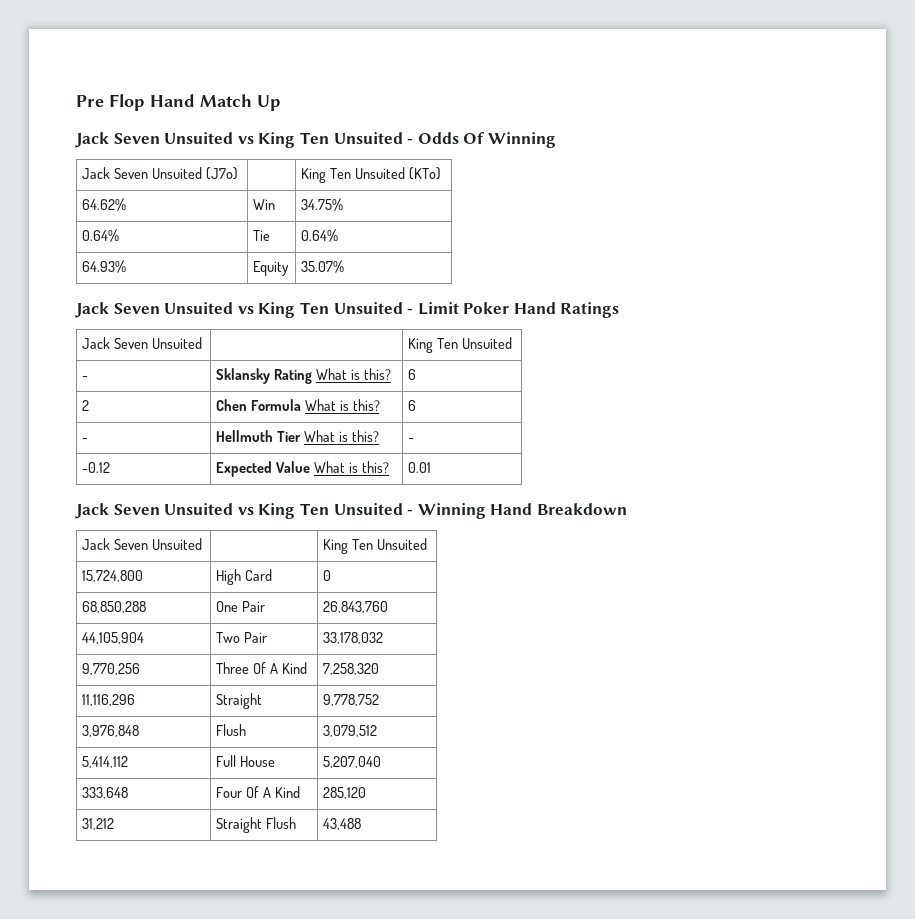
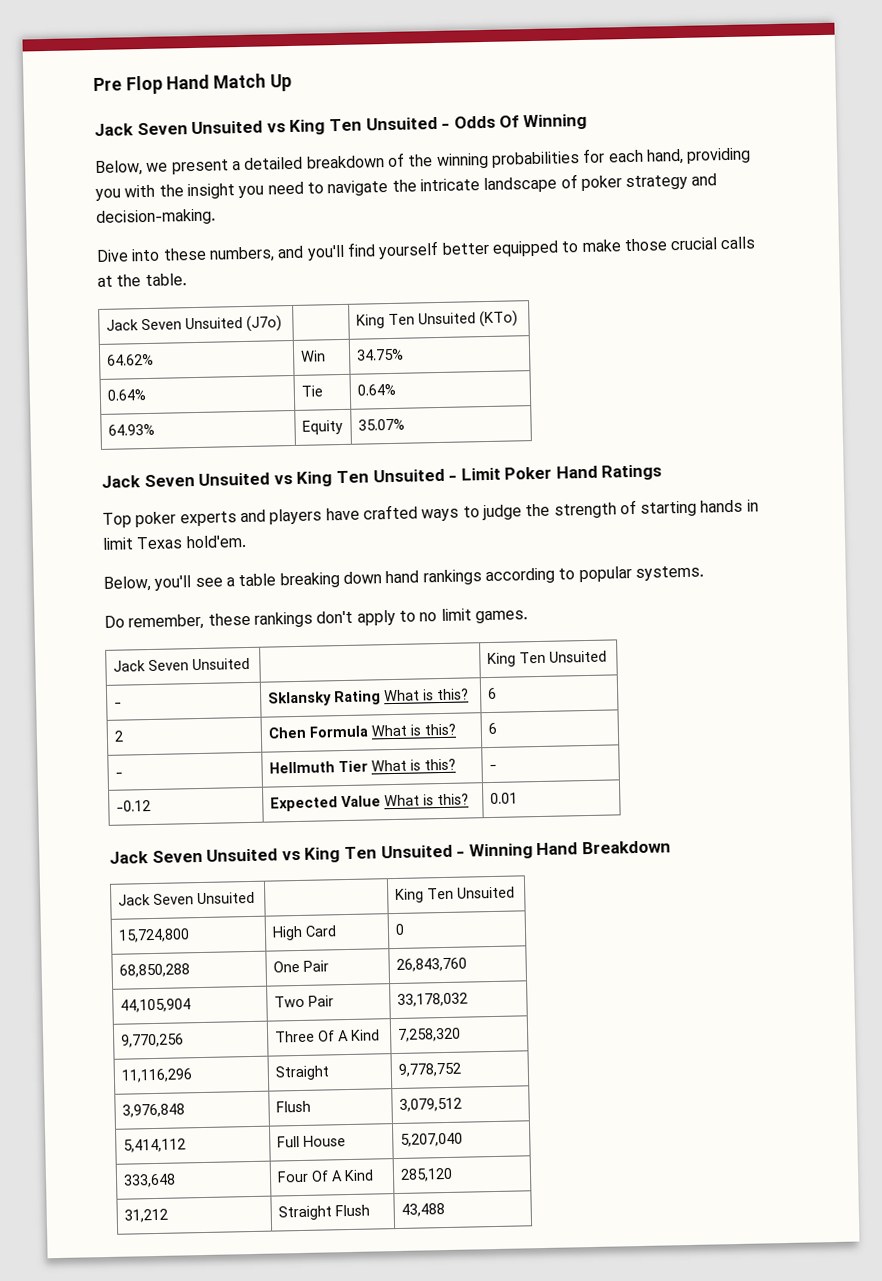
(556, 140) none -> [95,147,752,177] [95,173,718,202] [96,208,216,227] [96,236,756,263] [97,273,187,287] // Below, we present a detailed breakdown of the winning probabilities for each hand, providing you with the insight you need to navigate the intricate landscape of poker strategy and decision-making. // Dive into these numbers, and you'll find yourself better equipped to make those crucial calls at the table.
(620, 310) none -> [102,499,759,528] [102,534,247,550] [103,565,704,592] [104,608,528,631] // Top poker experts and players have crafted ways to judge the strength of starting hands in limit Texas hold'em. // Below, you'll see a table breaking down hand rankings according to popular systems. // Do remember, these rankings don't apply to no limit games.

